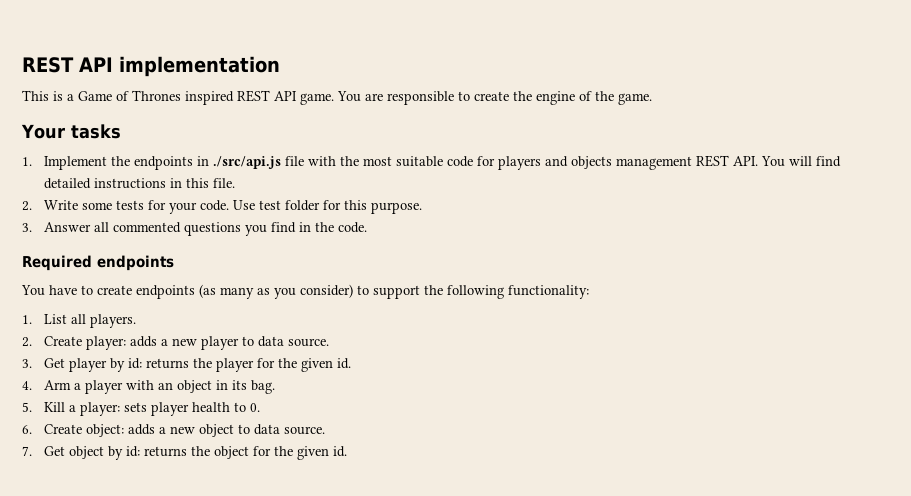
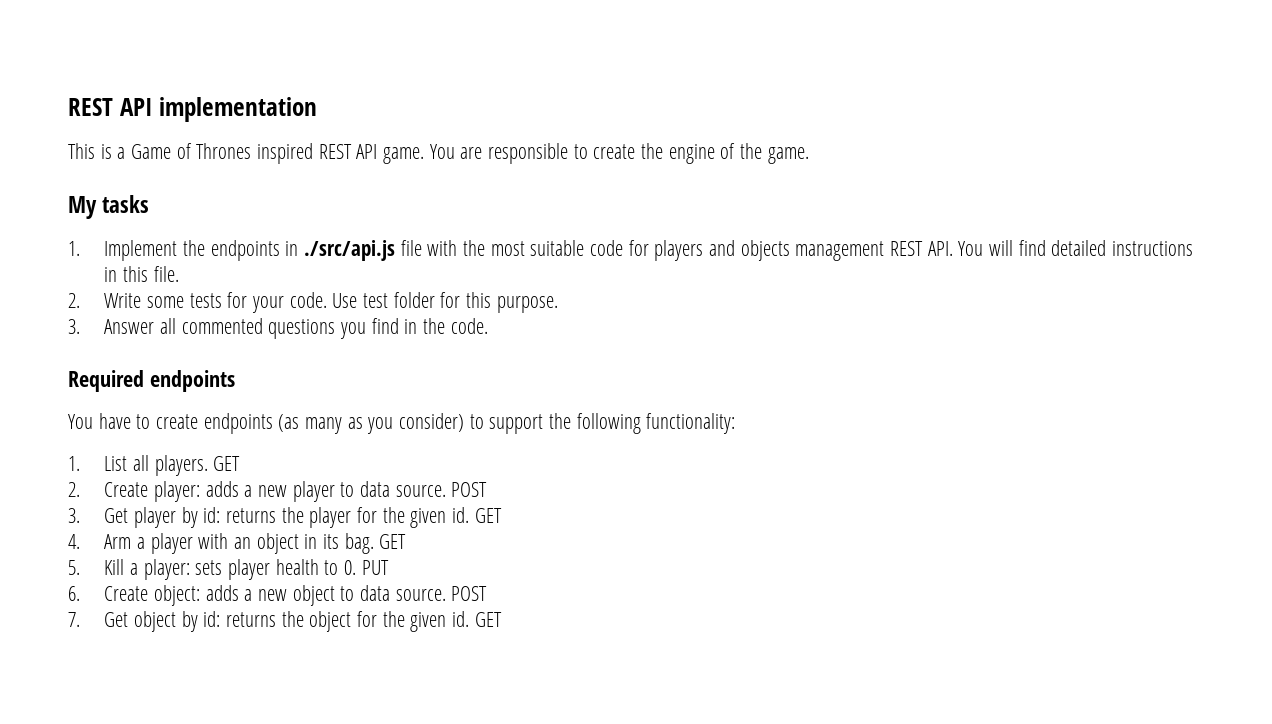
[21,124,65,139] Your -> [68,196,97,219] My
(137, 321) none -> [213,456,241,471] GET
(330, 342) none -> [451,482,488,497] POST
(352, 363) none -> [474,508,502,523] GET
(276, 387) none -> [379,534,407,549] GET
(261, 407) none -> [361,560,389,575] PUT
(326, 430) none -> [451,586,488,601] POST
(348, 451) none -> [474,612,502,627] GET

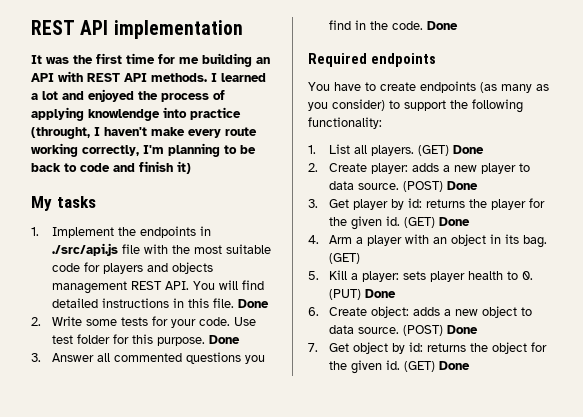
[68,143,809,164] This is a Game of Thrones inspired REST API game. You are responsible to create the engine of the game. -> [31,53,270,67] [31,71,266,82] [31,89,225,102] [31,107,241,121] [31,127,257,139] [31,143,256,157] [31,161,191,174] It was the first time for me building an API with REST API methods. I learned a lot and enjoyed the process of applying knowlendge into practice (throught, I haven't make every route working correctly, I'm planning to be back to code and finish it)
(179, 274) none -> [238,299,270,308] Done
(558, 304) none -> [209,335,241,344] Done
(488, 326) none -> [427,21,459,30] Done
[213,456,241,471] GET -> [418,145,485,156] (GET) Done
[451,482,488,497] POST -> [403,181,479,192] (POST) Done
[474,508,502,523] GET -> [404,217,471,228] (GET) Done
[379,534,407,549] GET -> [329,253,361,264] (GET)
[361,560,389,575] PUT -> [329,289,397,300] (PUT) Done
[451,586,488,601] POST -> [403,325,479,336] (POST) Done
[474,612,502,627] GET -> [404,361,471,372] (GET) Done

